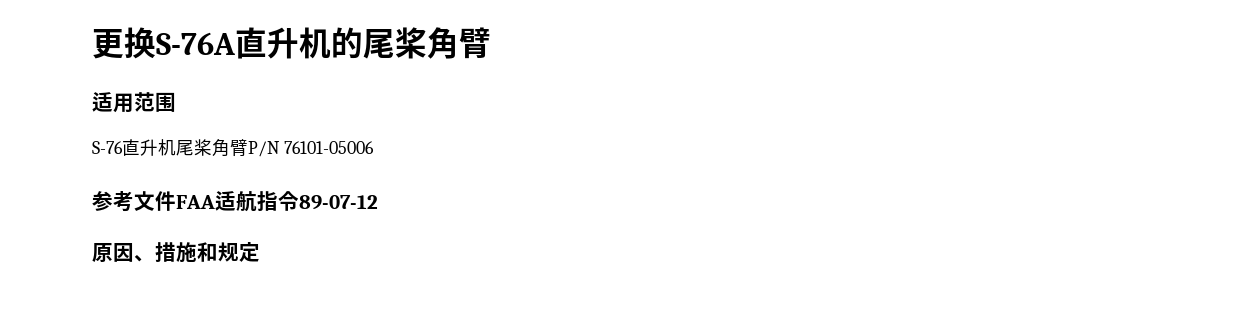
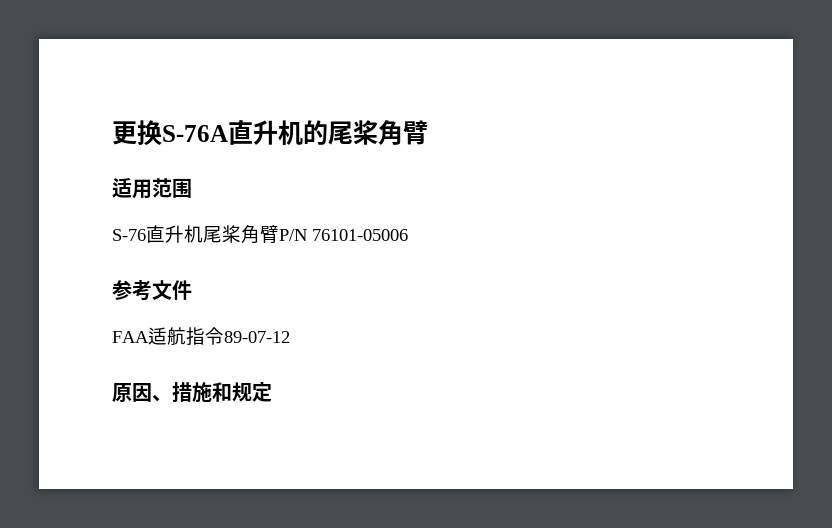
(176, 201) none -> (192, 290) //

